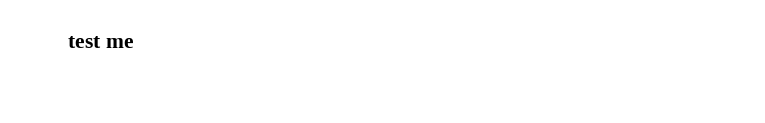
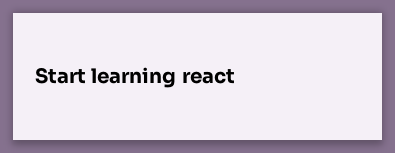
[68,36,134,48] test me -> [35,67,235,88] Start learning react

